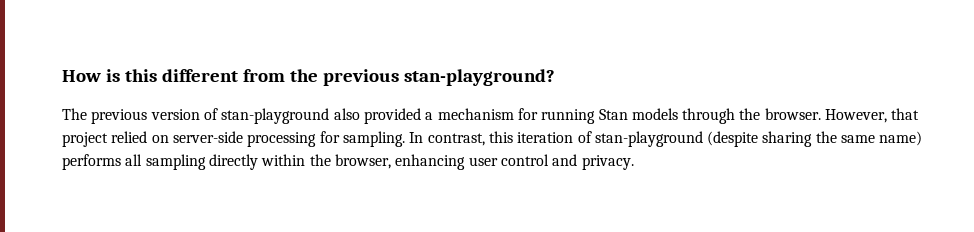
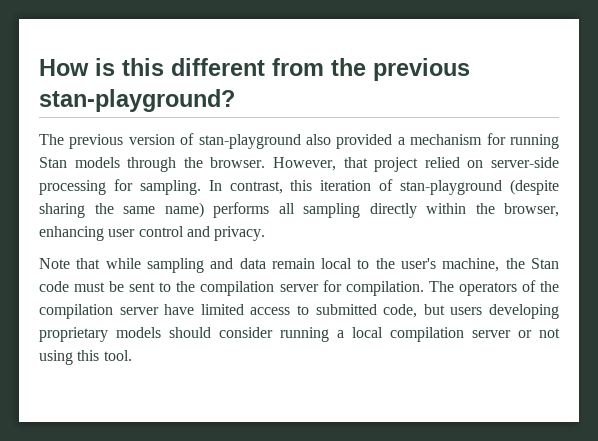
(634, 162) none -> [39,258,560,273] [39,280,560,296] [39,304,560,319] [39,327,560,342] [39,350,132,365] // Note that while sampling and data remain local to the user's machine, the Stan code must be sent to the compilation server for compilation. The operators of the compilation server have limited access to submitted code, but users developing proprietary models should consider running a local compilation server or not using this tool.

